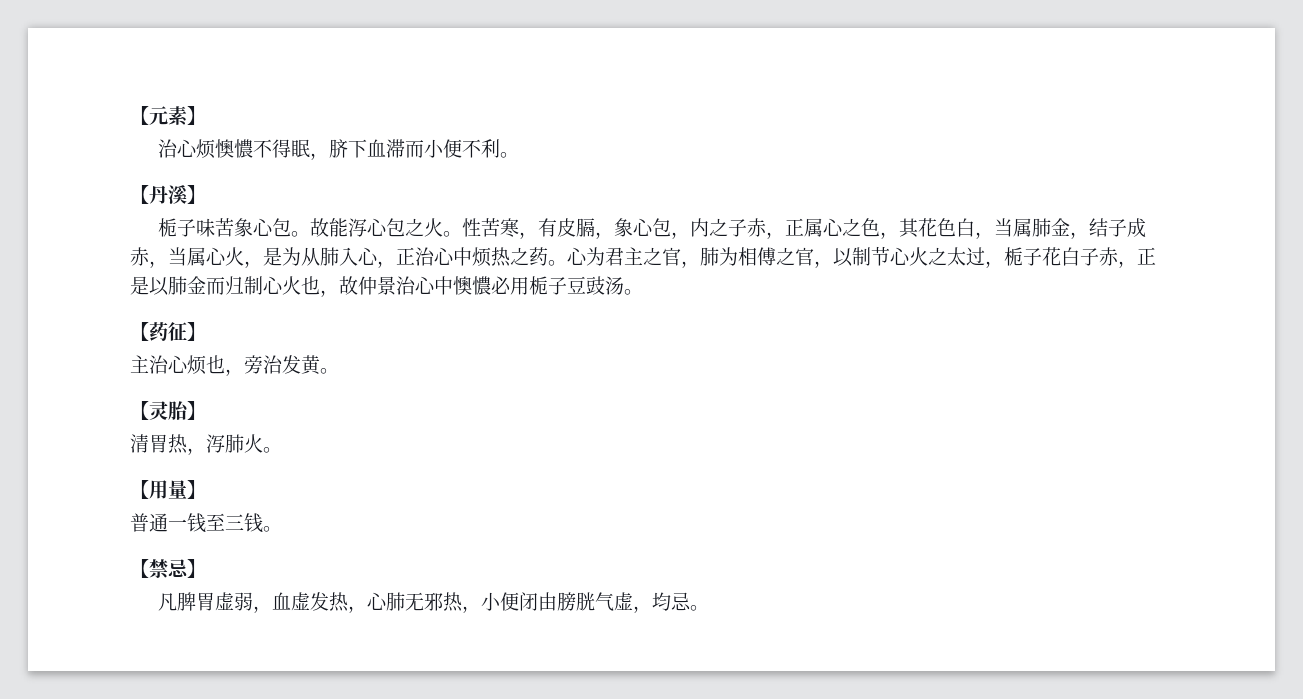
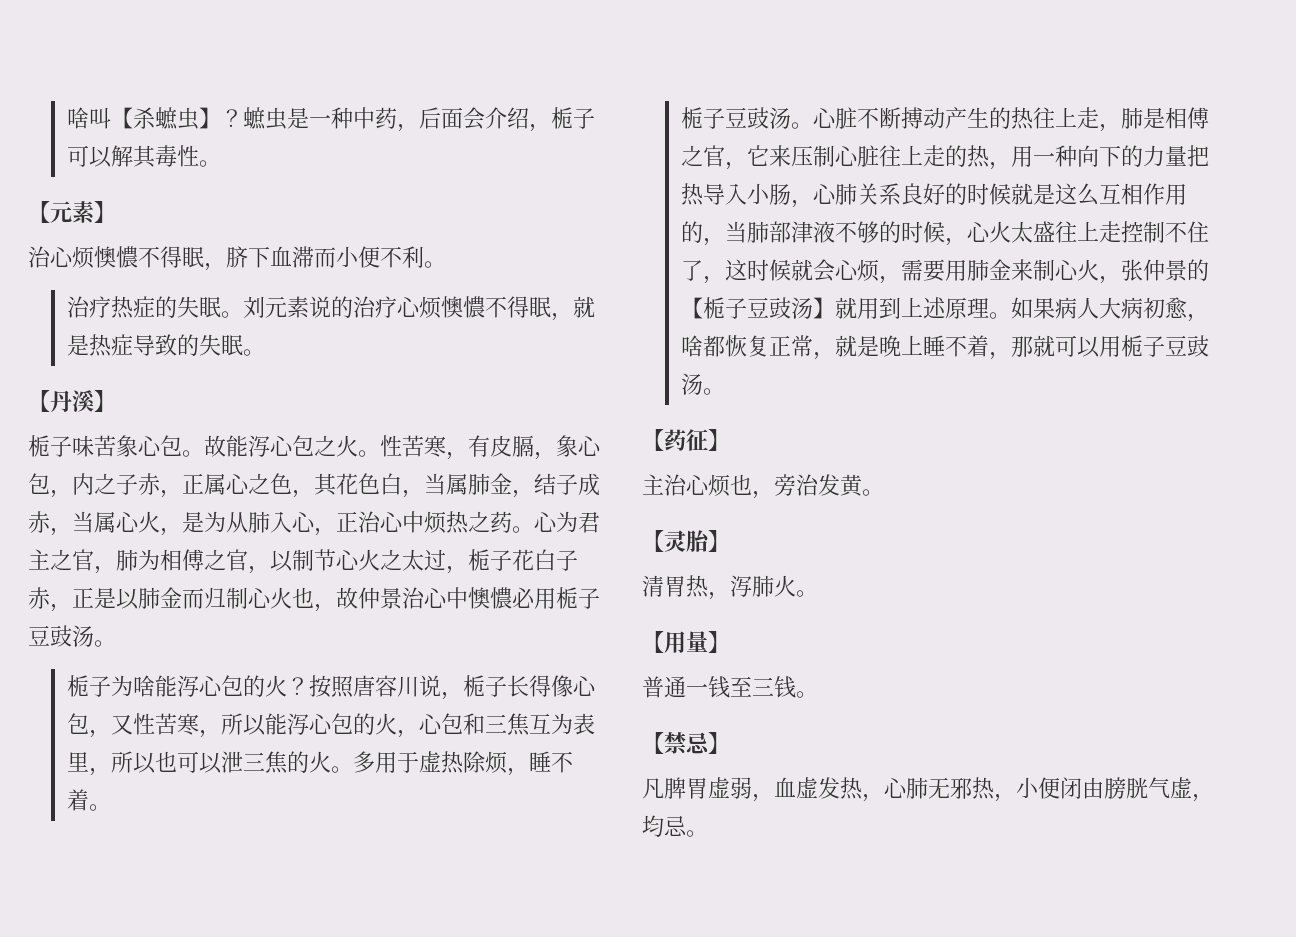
(130, 115) none -> [66,107,595,132] [66,145,221,168] 啥叫【杀蟅虫】？蟅虫是一种中药，后面会介绍，栀子可以解其毒性。 //
(520, 155) none -> [66,296,595,321] [66,334,265,357] // 治疗热症的失眠。刘元素说的治疗心烦懊憹不得眠，就是热症导致的失眠。
(643, 292) none -> [66,675,597,700] [66,713,595,738] [66,751,573,776] [66,789,111,811] [680,107,1209,132] [680,145,1209,170] [680,183,1187,208] [680,221,1209,246] [680,259,1209,284] [680,297,1209,322] [680,335,1209,360] [680,373,725,395] // 栀子为啥能泻心包的火？按照唐容川说，栀子长得像心包，又性苦寒，所以能泻心包的火，心包和三焦互为表里，所以也可以泄三焦的火。多用于虚热除烦，睡不着。 // 栀子豆豉汤。心脏不断搏动产生的热往上走，肺是相傅之官，它来压制心脏往上走的热，用一种向下的力量把热导入小肠，心肺关系良好的时候就是这么互相作用的，当肺部津液不够的时候，心火太盛往上走控制不住了，这时候就会心烦，需要用肺金来制心火，张仲景的【栀子豆豉汤】就用到上述原理。如果病人大病初愈，啥都恢复正常，就是晚上睡不着，那就可以用栀子豆豉汤。

